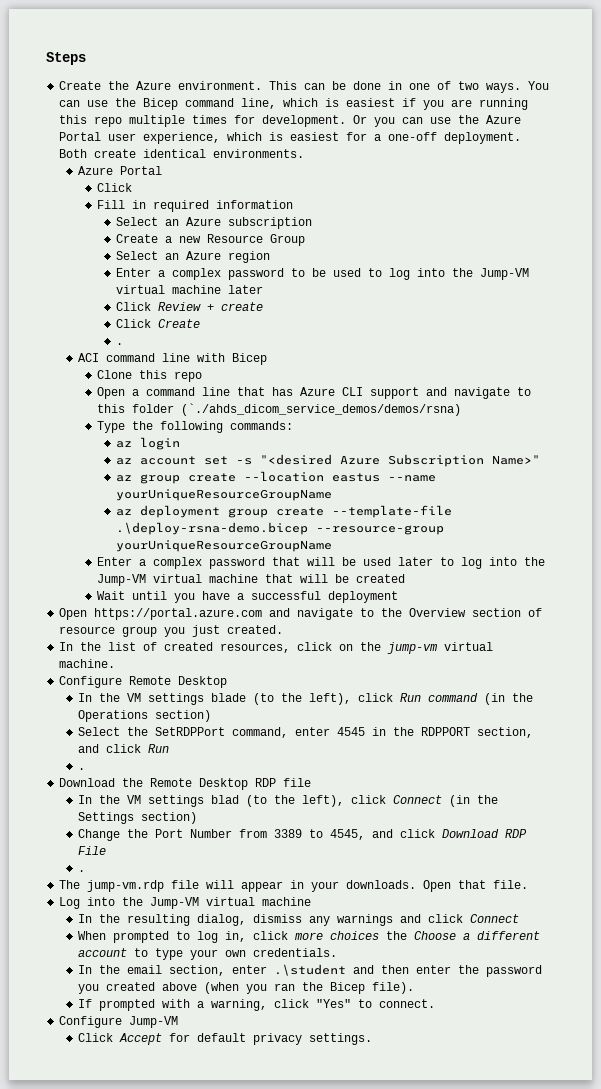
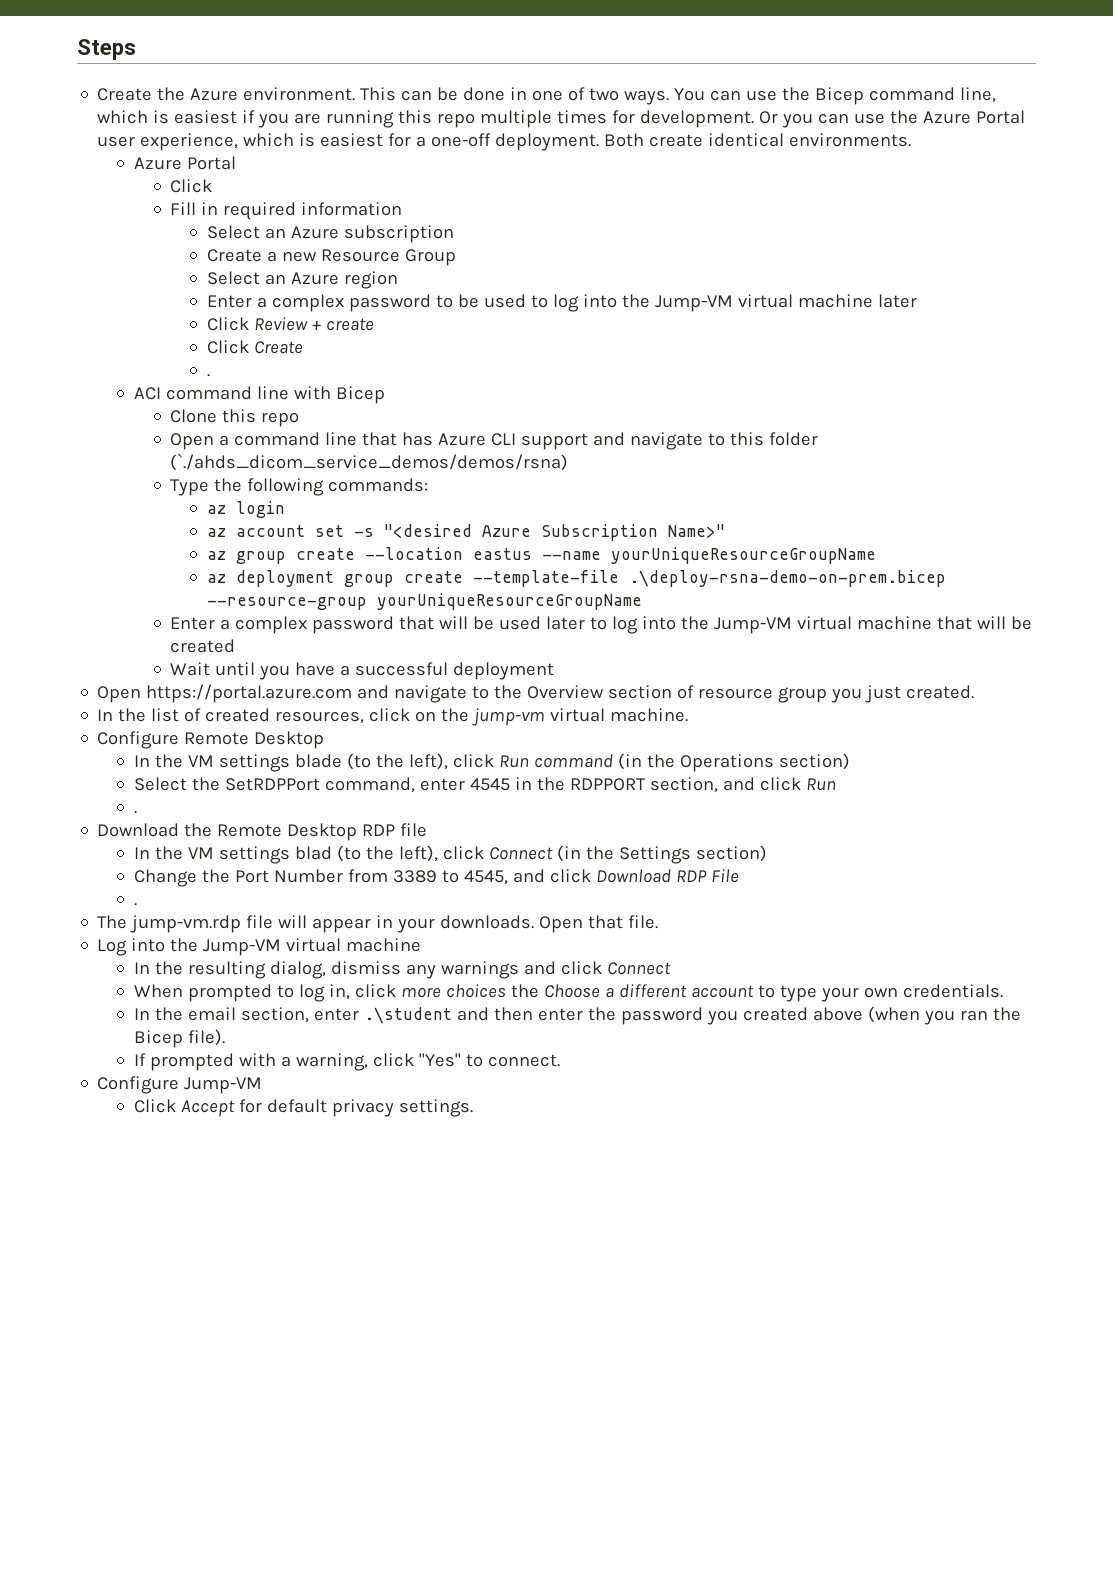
[115,522,308,535] .\deploy-rsna-demo.bicep -> [628,570,946,587] .\deploy-rsna-demo-on-prem.bicep

